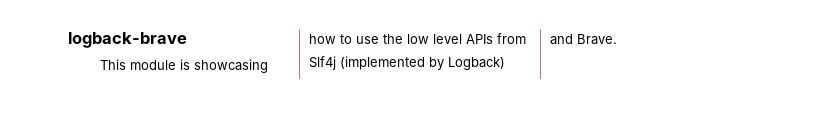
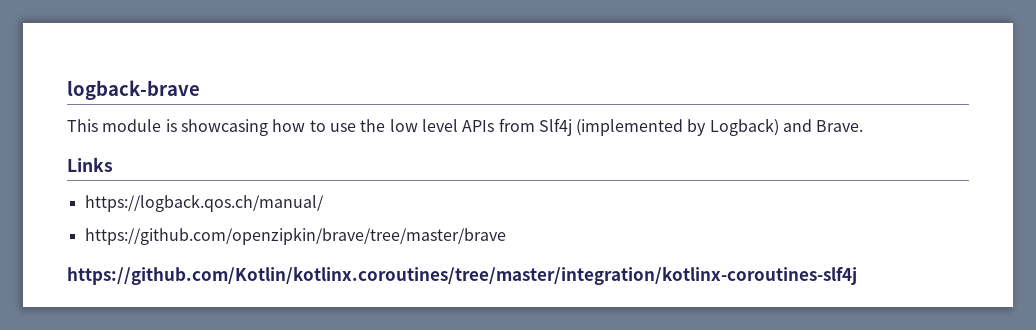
(617, 39) none -> [67,157,113,172] [84,194,324,212] [84,227,506,245] [67,266,857,285] // Links // https://logback.qos.ch/manual/ // https://github.com/openzipkin/brave/tree/master/brave // https://github.com/Kotlin/kotlinx.coroutines/tree/master/integration/kotlinx-coroutines-slf4j

